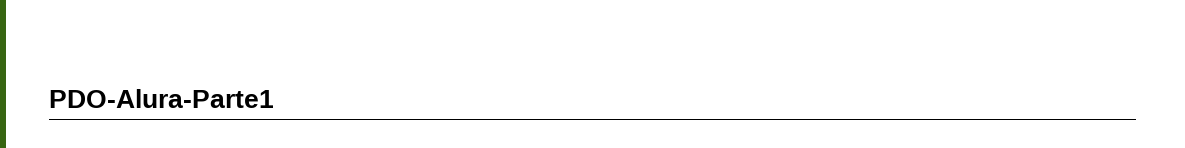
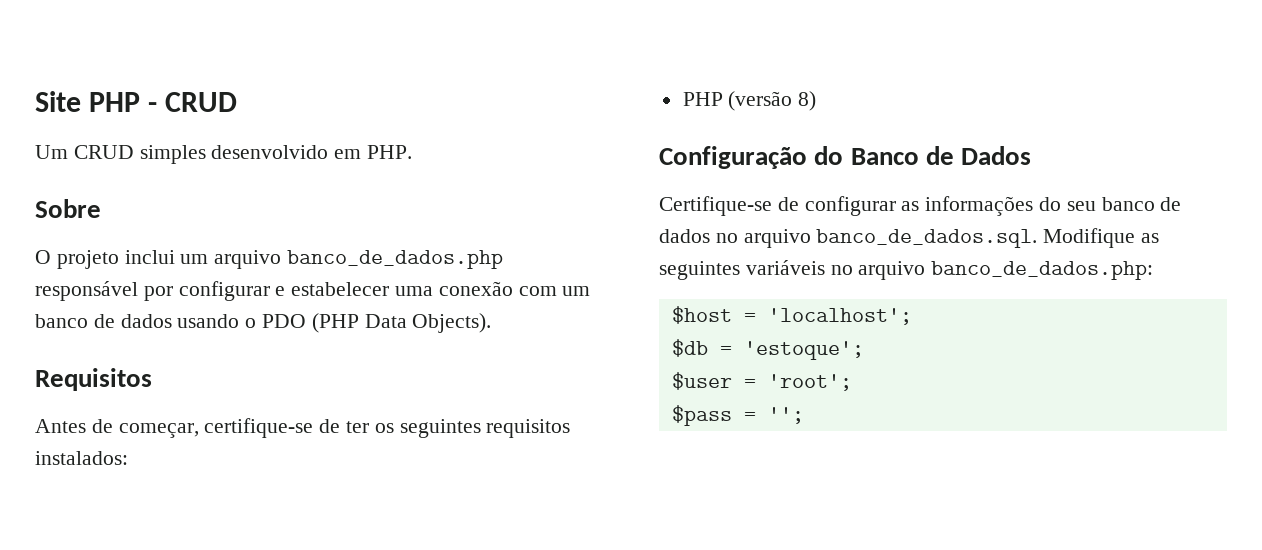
[49,89,274,108] PDO-Alura-Parte1 -> [35,91,238,112] [35,145,413,164] [35,199,101,218] [35,250,504,269] [35,281,591,301] [35,313,492,333] [35,368,152,391] [35,418,571,438] [35,451,128,465] [682,91,817,111] [659,146,1032,169] [659,196,1182,216] [659,228,1160,248] [659,260,1154,280] [671,306,912,325] [671,339,864,360] [671,372,852,391] [671,405,804,426] Site PHP - CRUD // Um CRUD simples desenvolvido em PHP. // Sobre // O projeto inclui um arquivo banco_de_dados.php responsável por configurar e estabelecer uma conexão com um banco de dados usando o PDO (PHP Data Objects). // Requisitos // Antes de começar, certifique-se de ter os seguintes requisitos instalados: // PHP (versão 8) // Configuração do Banco de Dados // Certifique-se de configurar as informações do seu banco de dados no arquivo banco_de_dados.sql. Modifique as seguintes variáveis no arquivo banco_de_dados.php: // $host = 'localhost'; // $db = 'estoque'; // $user = 'root'; // $pass = '';

